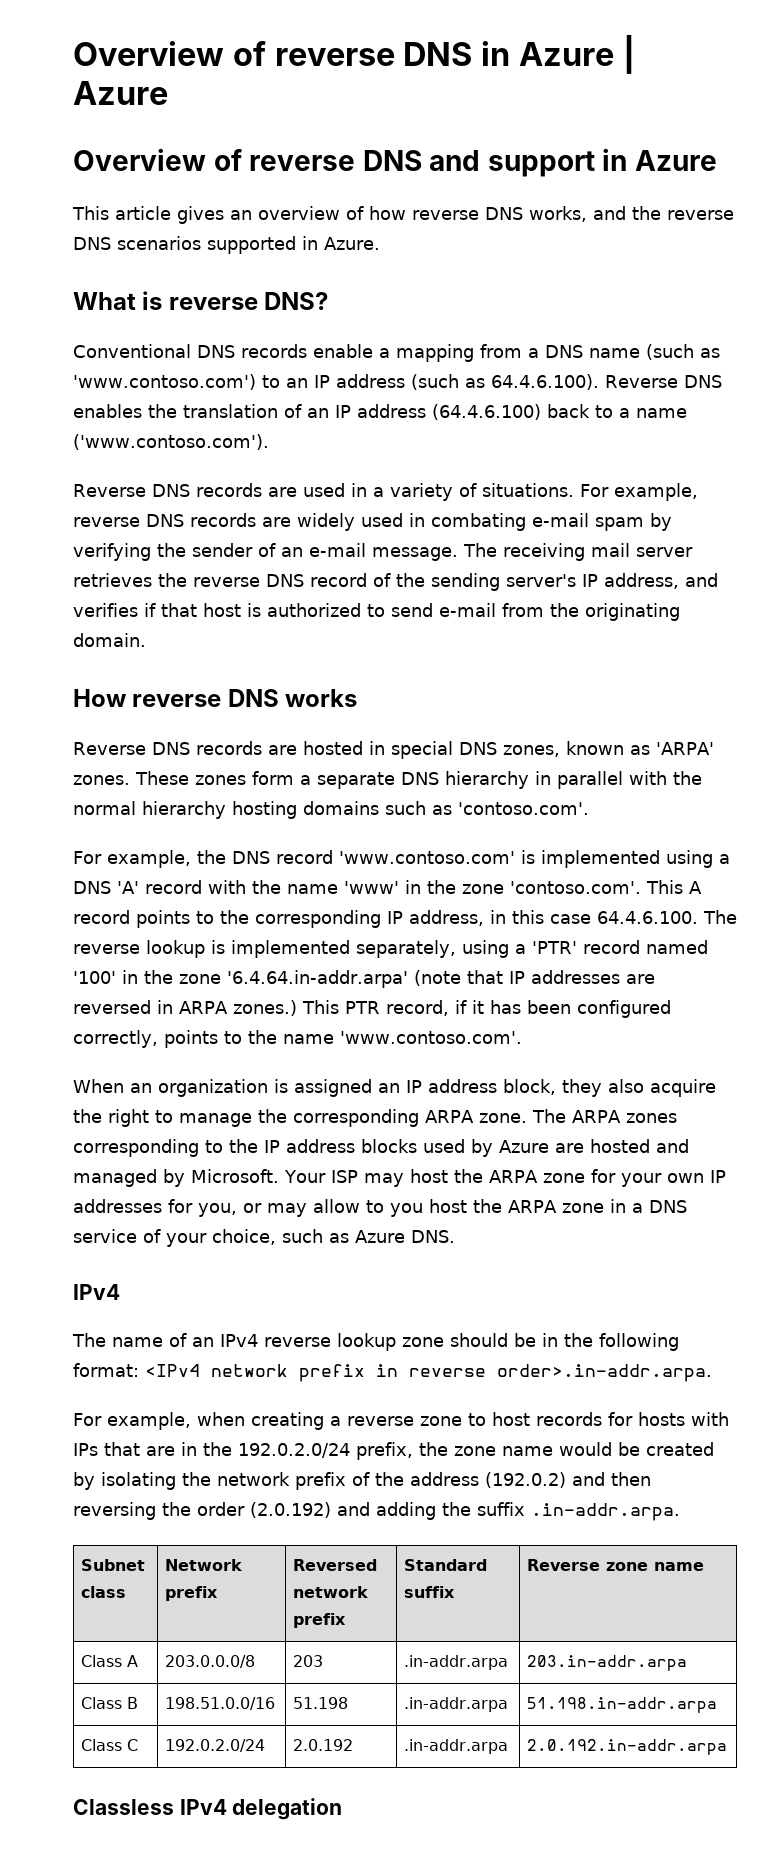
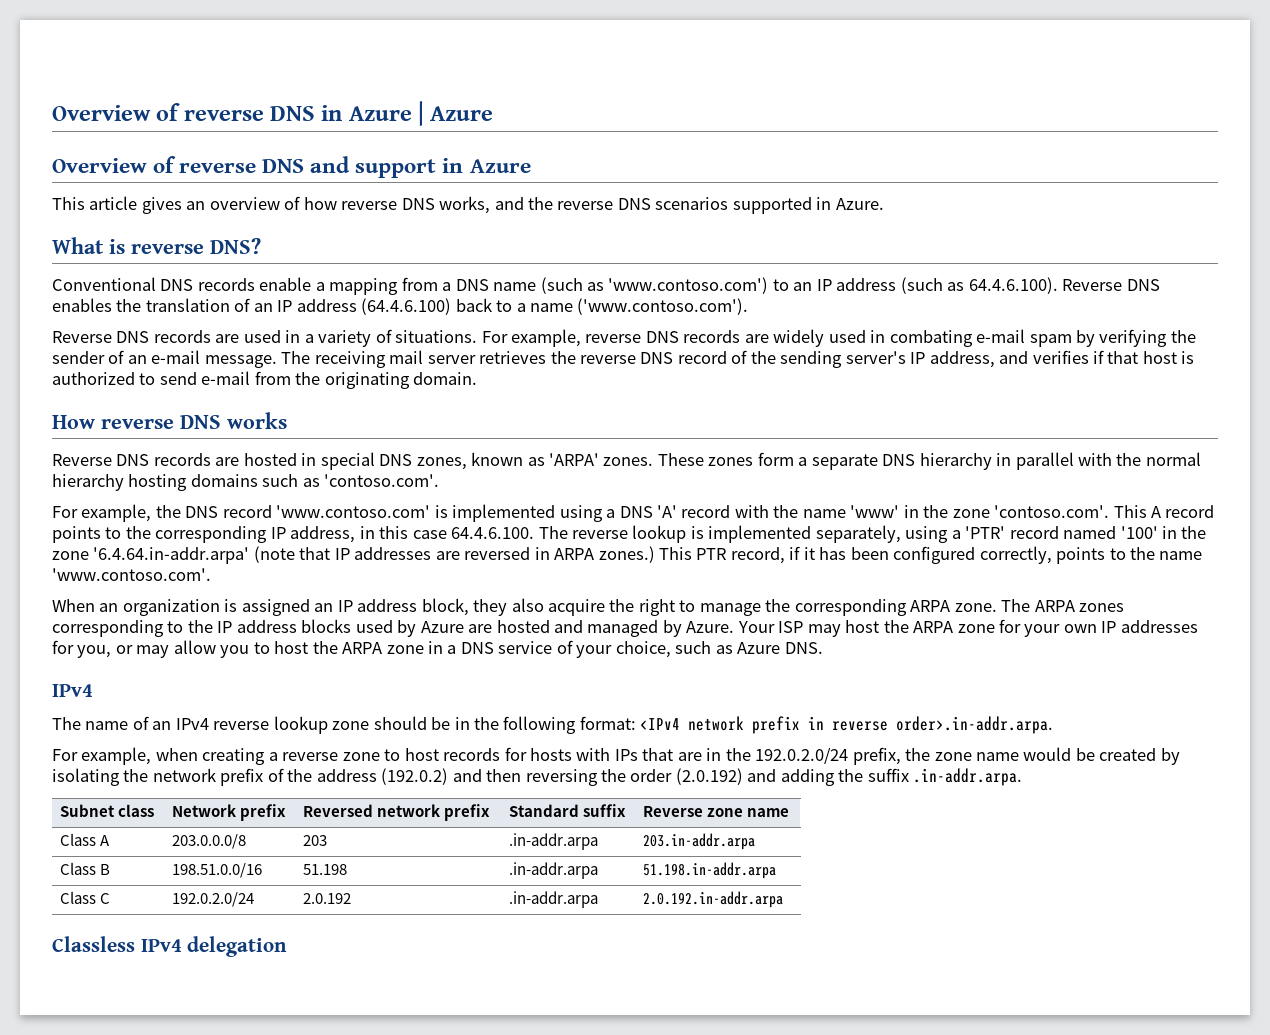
[191,1169,279,1183] Microsoft. -> [686,621,735,633] Azure.
[366,1200,423,1217] to you -> [220,642,270,658] you to

